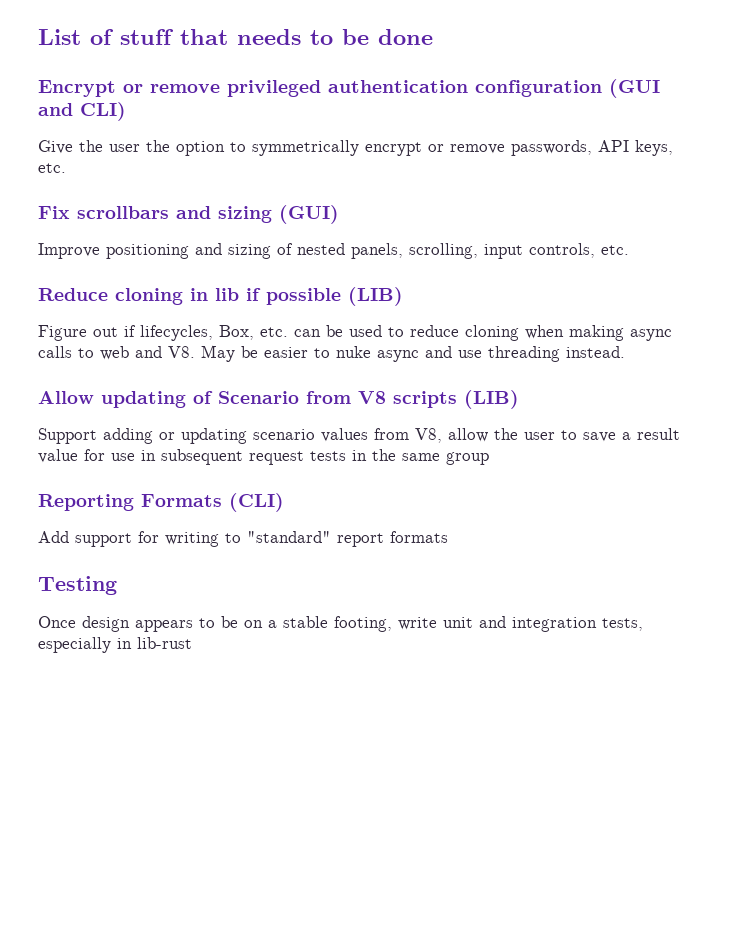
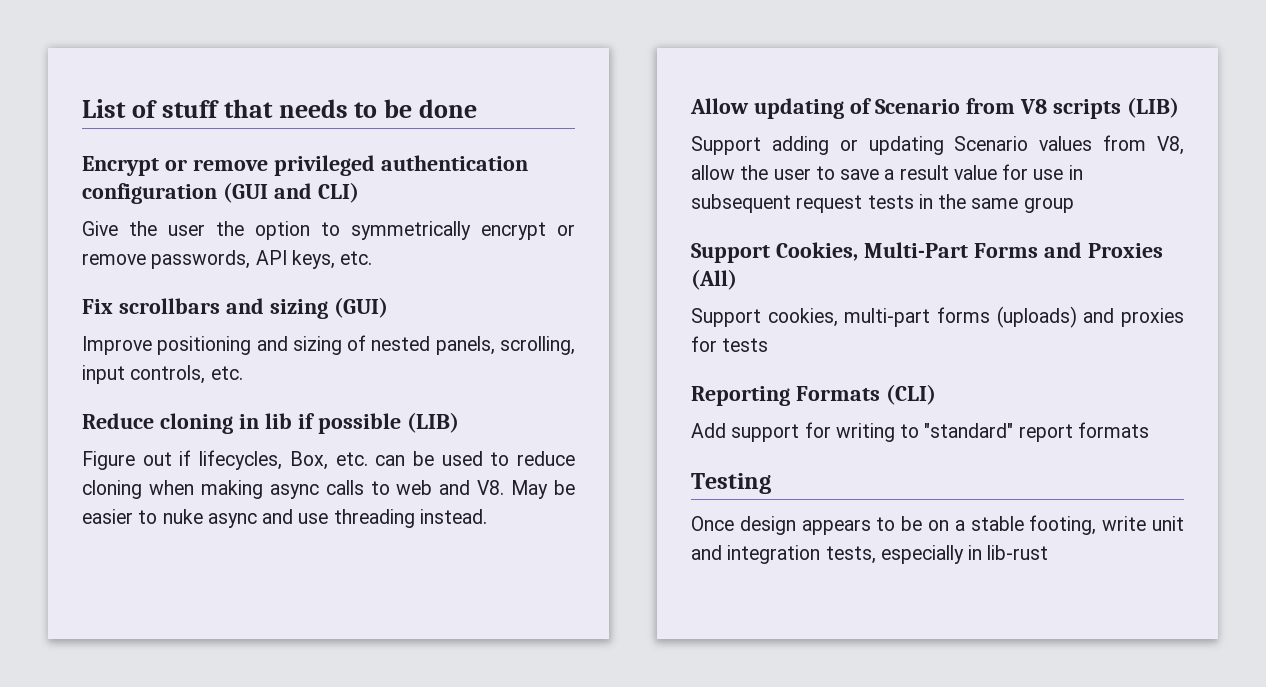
[253,429,315,440] scenario -> [954,136,1029,151] Scenario
(489, 458) none -> [691,242,1163,263] [691,269,737,290] [691,306,1184,328] [691,336,769,352] // Support Cookies, Multi-Part Forms and Proxies (All) // Support cookies, multi-part forms (uploads) and proxies for tests

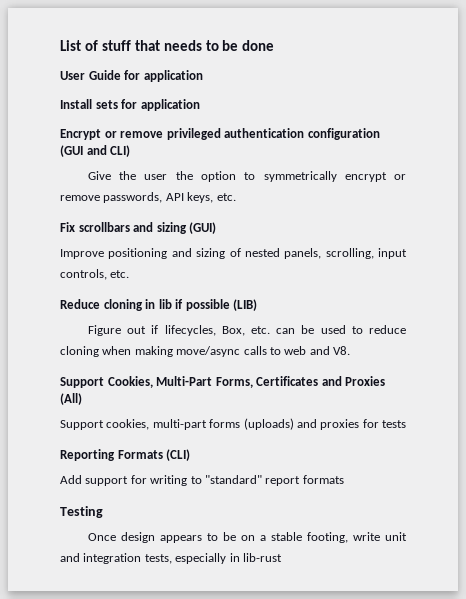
(478, 108) none -> [60,70,203,82] [60,99,200,111] // User Guide for application // Install sets for application
[269,484,319,499] async -> [176,346,241,357] move/async
[511,480,575,499] [82,509,487,528] [690,97,1179,119] [691,135,1184,155] [691,164,1083,180] [691,194,1074,213] May be easier to nuke async and use threading instead. // Allow updating of Scenario from V8 scripts (LIB) // Support adding or updating Scenario values from V8, allow the user to save a result value for use in subsequent request tests in the same group -> (350, 350) none
[973,243,1038,258] Forms -> [215,376,319,388] Forms, Certificates

